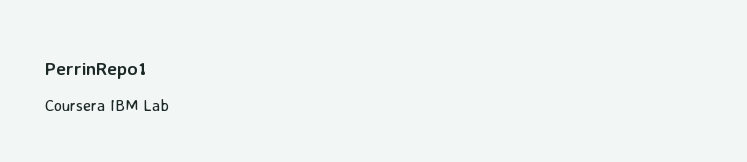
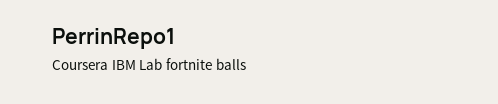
(169, 105) none -> [165,58,246,70] fortnite balls

